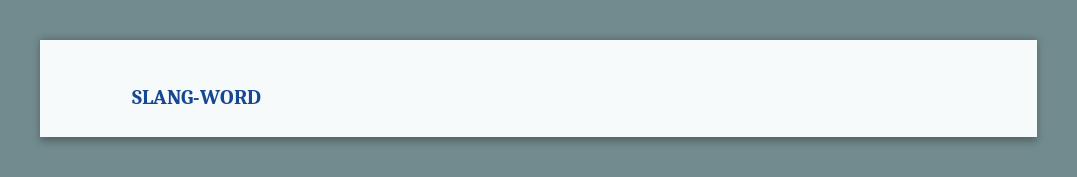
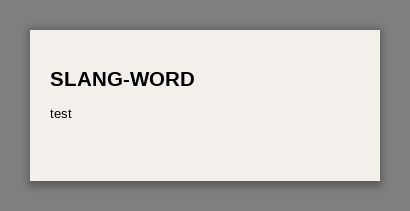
(261, 97) none -> [50,109,72,118] // test

